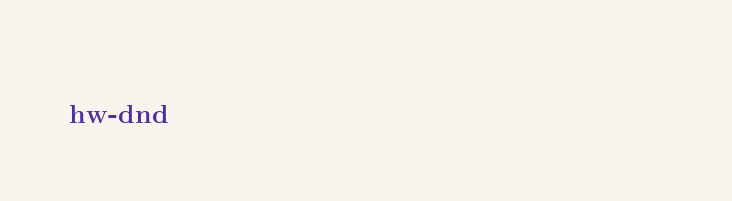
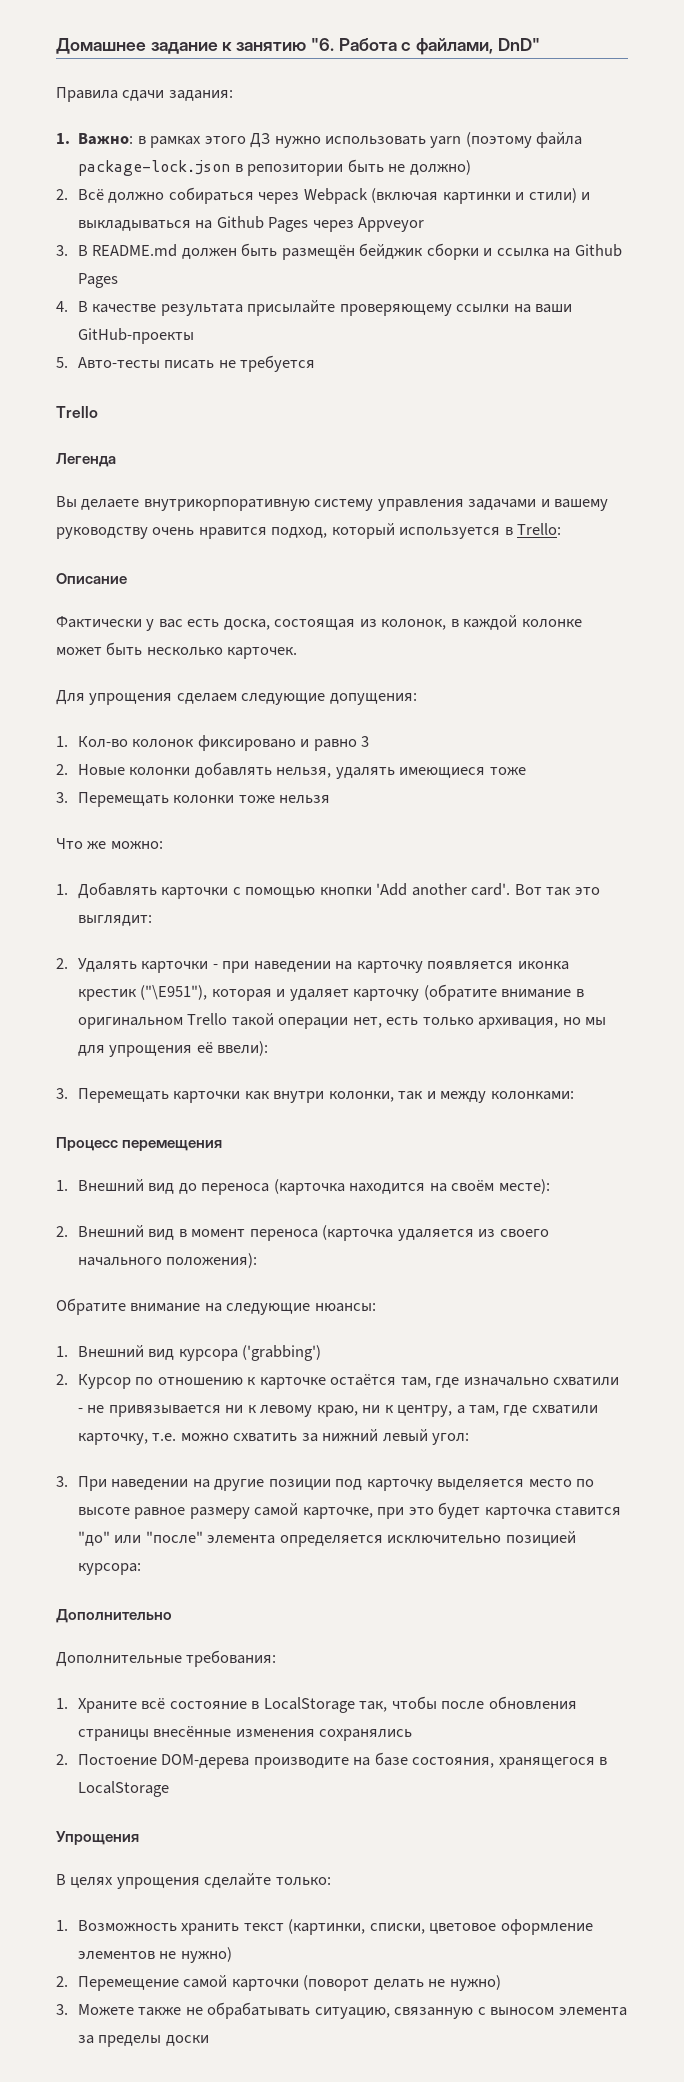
[69,105,169,123] hw-dnd -> [56,38,540,55] [56,87,233,102] [56,132,583,148] [78,159,471,176] [56,187,591,204] [78,216,425,232] [56,243,622,260] [78,273,119,288] [56,300,573,316] [78,328,195,344] [56,355,316,372] [56,406,98,418] [56,453,116,467] [56,496,609,511] [56,523,562,539] [56,573,127,584] [56,615,582,631] [56,642,298,659] [56,690,417,705] [56,735,370,751] [56,762,526,779] [56,792,331,807] [56,838,163,849] [56,882,600,899] [78,915,153,926] [56,958,569,973] [78,984,584,1001] [78,1013,607,1029] [78,1041,269,1057] [56,1088,574,1103] [56,1137,223,1151] [56,1179,550,1195] [56,1225,549,1241] [78,1253,258,1268] [56,1298,376,1315] [56,1345,322,1361] [56,1374,620,1389] [78,1405,598,1417] [78,1429,470,1445] [56,1476,595,1491] [78,1502,622,1519] [78,1531,576,1547] [78,1563,142,1575] [56,1609,172,1623] [56,1650,277,1667] [56,1696,577,1713] [78,1726,413,1741] [56,1752,608,1769] [78,1781,170,1797] [56,1831,139,1845] [56,1873,331,1889] [56,1919,593,1935] [78,1947,232,1963] [56,1975,501,1991] [56,2002,627,2019] [78,2035,209,2047] Домашнее задание к занятию "6. Работа с файлами, DnD" // Правила сдачи задания: // 1. Важно: в рамках этого ДЗ нужно использовать yarn (поэтому файла package-lock.json в репозитории быть не должно) // 2. Всё должно собираться через Webpack (включая картинки и стили) и выкладываться на Github Pages через Appveyor // 3. В README.md должен быть размещён бейджик сборки и ссылка на Github Pages // 4. В качестве результата присылайте проверяющему ссылки на ваши GitHub-проекты // 5. Авто-тесты писать не требуется // Trello // Легенда // Вы делаете внутрикорпоративную систему управления задачами и вашему руководству очень нравится подход, который используется в Trello: // Описание // Фактически у вас есть доска, состоящая из колонок, в каждой колонке может быть несколько карточек. // Для упрощения сделаем следующие допущения: // 1. Кол-во колонок фиксировано и равно 3 // 2. Новые колонки добавлять нельзя, удалять имеющиеся тоже // 3. Перемещать колонки тоже нельзя // Что же можно: // 1. Добавлять карточки с помощью кнопки 'Add another card'. Вот так это выглядит: // 2. Удалять карточки - при наведении на карточку появляется иконка крестик ("\E951"), которая и удаляет карточку (обратите внимание в оригинальном Trello такой операции нет, есть только архивация, но мы для упрощения её ввели): // 3. Перемещать карточки как внутри колонки, так и между колонками: // Процесс перемещения // 1. Внешний вид до переноса (карточка находится на своём месте): // 2. Внешний вид в момент переноса (карточка удаляется из своего начального положения): // Обратите внимание на следующие нюансы: // 1. Внешний вид курсора ('grabbing') // 2. Курсор по отношению к карточке остаётся там, где изначально схватили - не привязывается ни к левому краю, ни к центру, а там, где схватили карточку, т.е. можно схватить за нижний левый угол: // 3. При наведении на другие позиции под карточку выделяется место по высоте равное размеру самой карточке, при это будет карточка ставится "до" или "после" элемента определяется исключительно позицией курсора: // Дополнительно // Дополнительные требования: // 1. Храните всё состояние в LocalStorage так, чтобы после обновления страницы внесённые изменения сохранялись // 2. Постоение DOM-дерева производите на базе состояния, хранящегося в LocalStorage // Упрощения // В целях упрощения сделайте только: // 1. Возможность хранить текст (картинки, списки, цветовое оформление элементов не нужно) // 2. Перемещение самой карточки (поворот делать не нужно) // 3. Можете также не обрабатывать ситуацию, связанную с выносом элемента за пределы доски

